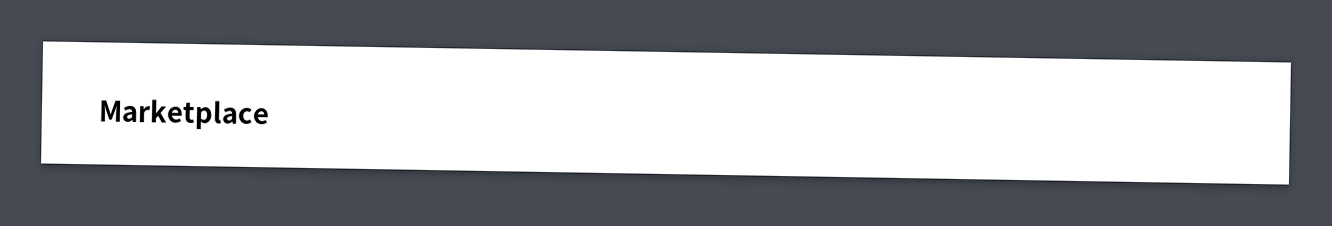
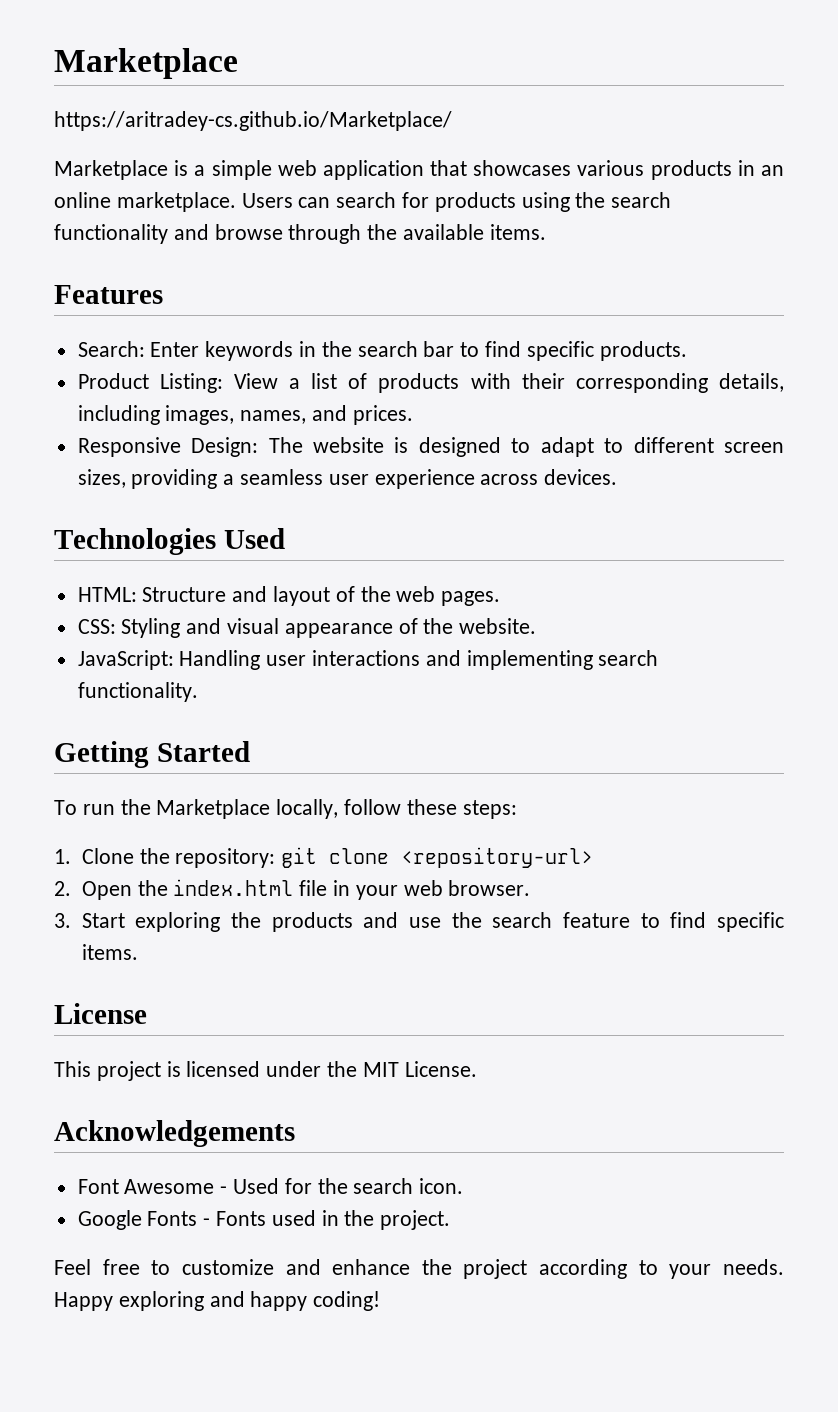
[98,98,270,131] Marketplace -> [54,48,238,79] [54,111,452,131] [54,160,784,180] [54,192,672,212] [54,224,546,244] [54,285,163,304] [77,341,687,361] [77,373,784,393] [77,405,413,425] [77,437,784,457] [77,469,618,489] [54,528,285,555] [77,586,501,606] [77,618,537,638] [77,650,659,670] [77,682,198,702] [54,741,250,768] [54,799,517,819] [54,847,594,868] [54,879,531,900] [54,912,785,932] [81,944,138,960] [54,1003,147,1024] [54,1061,477,1081] [54,1120,295,1147] [77,1178,464,1194] [77,1210,451,1230] [54,1259,784,1279] [54,1291,381,1311] Marketplace // https://aritradey-cs.github.io/Marketplace/ // Marketplace is a simple web application that showcases various products in an online marketplace. Users can search for products using the search functionality and browse through the available items. // Features // Search: Enter keywords in the search bar to find specific products. // Product Listing: View a list of products with their corresponding details, including images, names, and prices. // Responsive Design: The website is designed to adapt to different screen sizes, providing a seamless user experience across devices. // Technologies Used // HTML: Structure and layout of the web pages. // CSS: Styling and visual appearance of the website. // JavaScript: Handling user interactions and implementing search functionality. // Getting Started // To run the Marketplace locally, follow these steps: // 1. Clone the repository: git clone <repository-url> // 2. Open the index.html file in your web browser. // 3. Start exploring the products and use the search feature to find specific items. // License // This project is licensed under the MIT License. // Acknowledgements // Font Awesome - Used for the search icon. // Google Fonts - Fonts used in the project. // Feel free to customize and enhance the project according to your needs. Happy exploring and happy coding!

